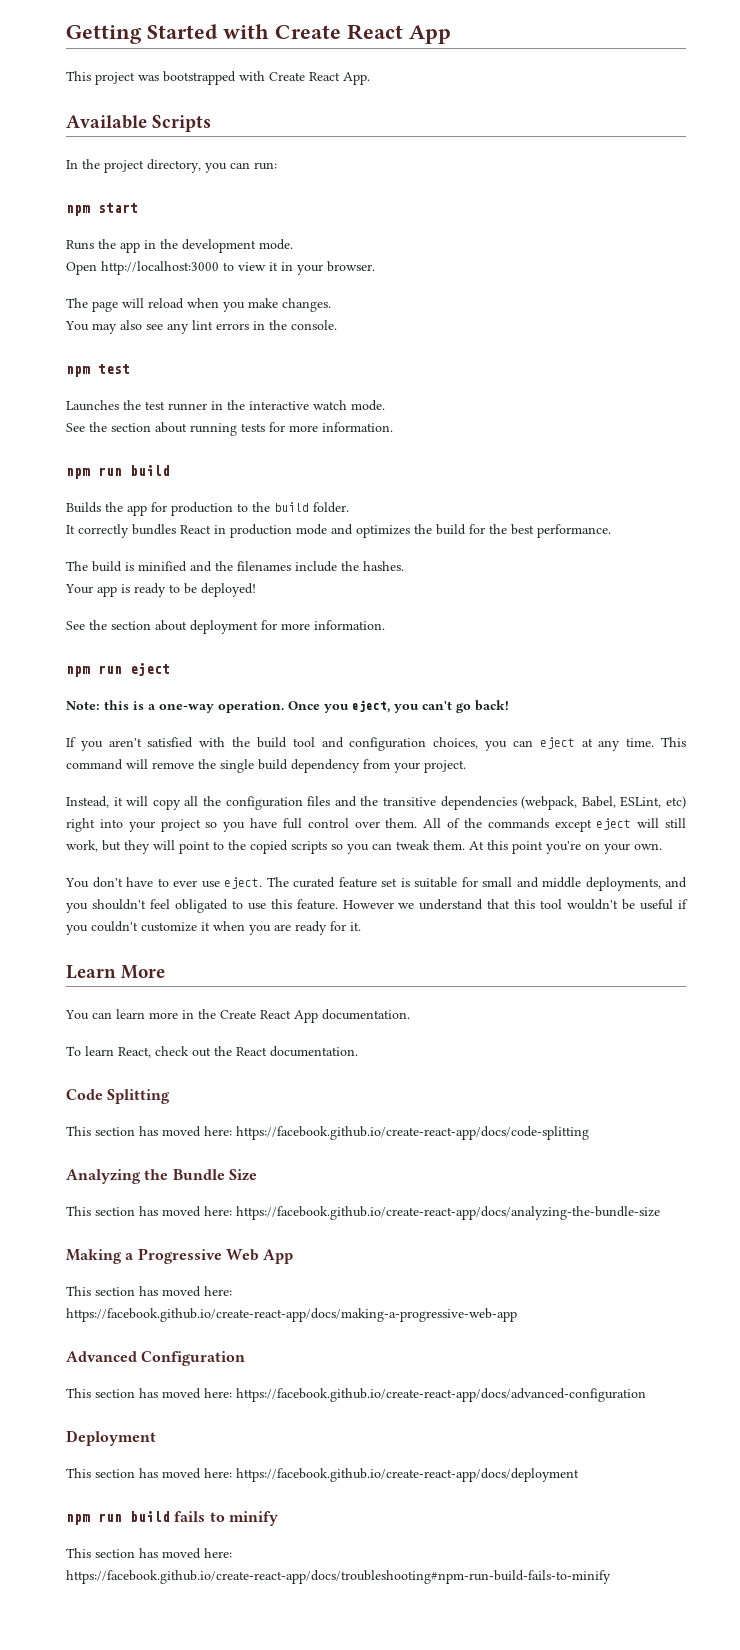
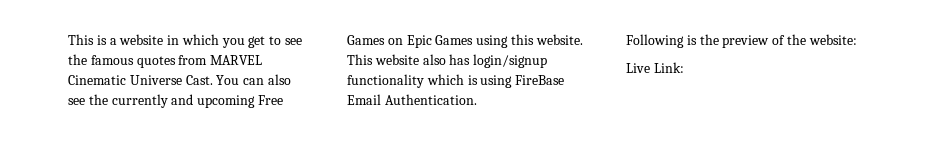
[66,24,451,44] [66,71,370,85] [66,115,212,132] [66,159,277,173] [66,203,138,216] [66,239,293,253] [66,261,375,275] [66,298,331,312] [65,320,337,334] [66,364,130,377] [66,400,385,411] [66,422,393,436] [66,465,170,479] [66,502,349,516] [66,524,611,538] [66,561,404,572] [65,583,256,597] [66,620,385,634] [66,663,170,677] [66,700,509,713] [66,737,687,751] [66,759,466,773] [66,796,687,810] [66,818,687,832] [66,840,662,854] [65,877,687,891] [66,899,689,913] [66,921,361,935] [66,965,166,979] [65,1009,410,1023] [66,1046,358,1058] [66,1089,171,1104] [66,1126,589,1140] [66,1169,257,1184] [66,1206,660,1220] [66,1248,294,1264] [66,1286,232,1297] [66,1308,517,1322] [66,1351,246,1366] [66,1388,646,1402] [66,1430,156,1446] [66,1468,579,1482] [66,1511,278,1526] [66,1548,232,1559] [66,1570,611,1584] Getting Started with Create React App // This project was bootstrapped with Create React App. // Available Scripts // In the project directory, you can run: // npm start // Runs the app in the development mode. // Open http://localhost:3000 to view it in your browser. // The page will reload when you make changes. // You may also see any lint errors in the console. // npm test // Launches the test runner in the interactive watch mode. // See the section about running tests for more information. // npm run build // Builds the app for production to the build folder. // It correctly bundles React in production mode and optimizes the build for the best performance. // The build is minified and the filenames include the hashes. // Your app is ready to be deployed! // See the section about deployment for more information. // npm run eject // Note: this is a one-way operation. Once you eject, you can't go back! // If you aren't satisfied with the build tool and configuration choices, you can eject at any time. This command will remove the single build dependency from your project. // Instead, it will copy all the configuration files and the transitive dependencies (webpack, Babel, ESLint, etc) right into your project so you have full control over them. All of the commands except eject will still work, but they will point to the copied scripts so you can tweak them. At this point you're on your own. // You don't have to ever use eject. The curated feature set is suitable for small and middle deployments, and you shouldn't feel obligated to use this feature. However we understand that this tool wouldn't be useful if you couldn't customize it when you are ready for it. // Learn More // You can learn more in the Create React App documentation. // To learn React, check out the React documentation. // Code Splitting // This section has moved here: https://facebook.github.io/create-react-app/docs/code-splitting // Analyzing the Bundle Size // This section has moved here: https://facebook.github.io/create-react-app/docs/analyzing-the-bundle-size // Making a Progressive Web App // This section has moved here: https://facebook.github.io/create-react-app/docs/making-a-progressive-web-app // Advanced Configuration // This section has moved here: https://facebook.github.io/create-react-app/docs/advanced-configuration // Deployment // This section has moved here: https://facebook.github.io/create-react-app/docs/deployment // npm run build fails to minify // This section has moved here: https://facebook.github.io/create-react-app/docs/troubleshooting#npm-run-build-fails-to-minify -> [68,34,303,48] [68,54,263,68] [68,74,291,85] [68,94,283,108] [347,34,583,48] [347,54,548,68] [347,74,565,88] [347,94,477,105] [626,34,857,48] [626,62,684,73] This is a website in which you get to see the famous quotes from MARVEL Cinematic Universe Cast. You can also see the currently and upcoming Free Games on Epic Games using this website. This website also has login/signup functionality which is using FireBase Email Authentication. // Following is the preview of the website: // Live Link:

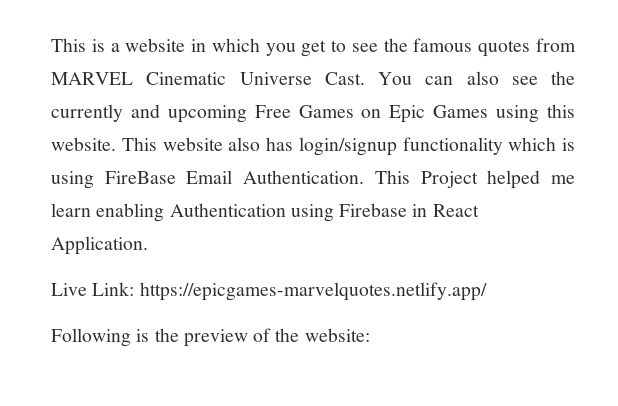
(477, 99) none -> [374,170,575,189] [51,203,479,222] [51,236,148,255] [51,282,487,301] This Project helped me learn enabling Authentication using Firebase in React Application. // Live Link: https://epicgames-marvelquotes.netlify.app/
[626,62,684,73] // Live Link: -> (370, 335) none

